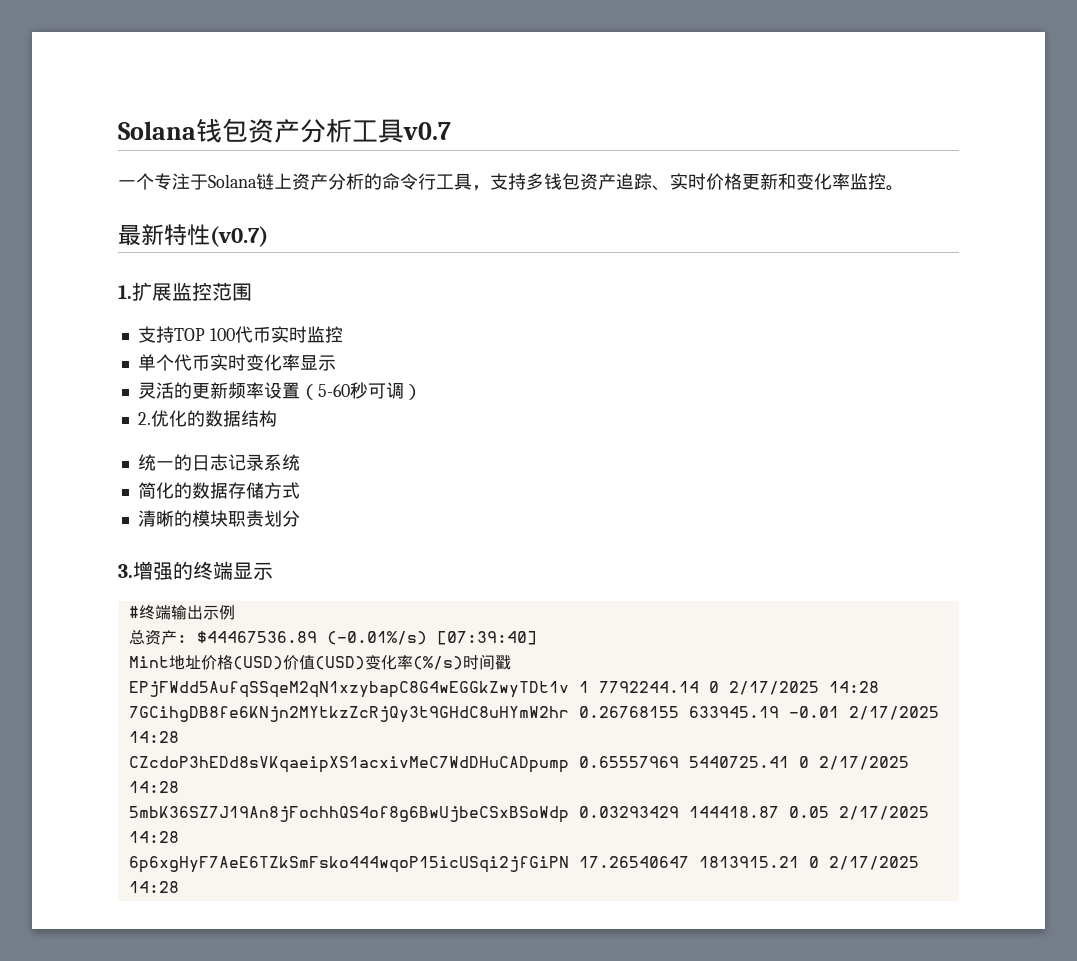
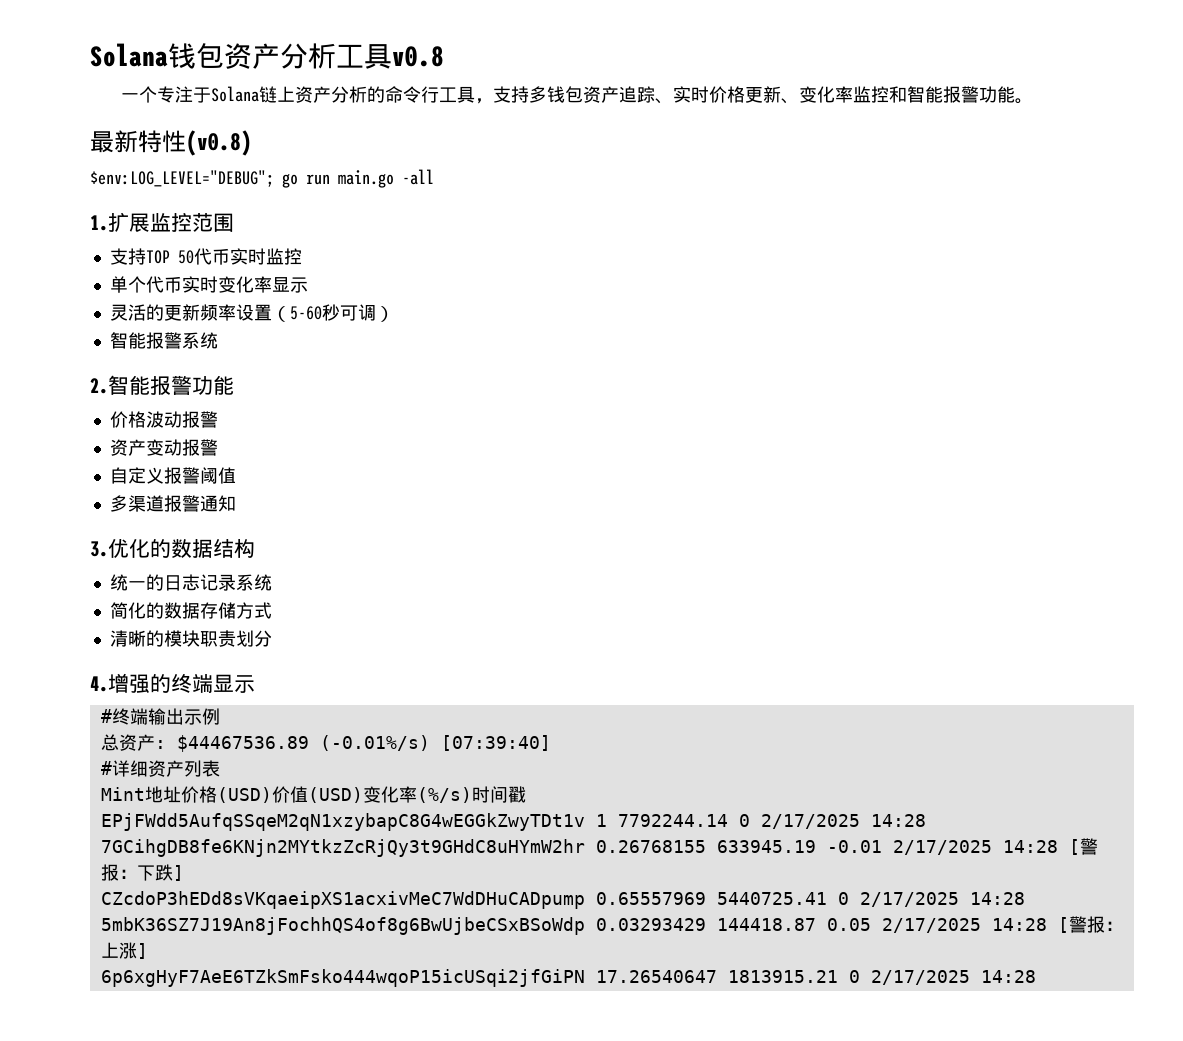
[403,122,451,140] v0.7 -> [392,46,444,67] v0.8
[778,173,796,190] 和 -> [781,98,800,104] 、
(886, 181) none -> [889,86,1016,103] 和智能报警功能
[210,226,268,247] (v0.7) -> [186,130,252,156] [90,169,434,188] (v0.8) // $env:LOG_LEVEL="DEBUG"; go run main.go -all
[209,328,235,341] 100 -> [177,250,194,264] 50
[137,412,151,425] 2. -> [109,332,218,349] [90,375,234,396] [109,411,218,428] [109,439,218,456] [109,467,236,484] [109,495,236,512] [90,541,108,557] 智能报警系统 // 2.智能报警功能 // 价格波动报警 // 资产变动报警 // 自定义报警阈值 // 多渠道报警通知 // 3.
[118,564,133,578] 3. -> [90,676,108,692] 4.
(537, 638) none -> [100,760,220,777] // #详细资产列表
(179, 737) none -> [1068,838,1098,855] [100,864,184,881] [警报：下跌]
(179, 837) none -> [1057,916,1123,933] [100,942,148,959] [警报：上涨]

